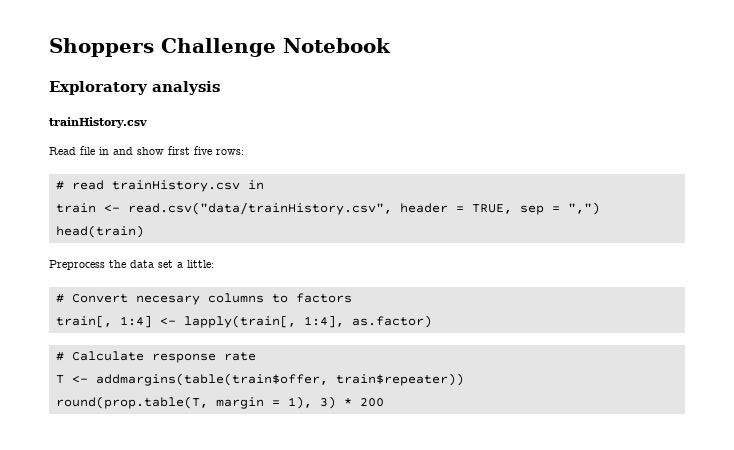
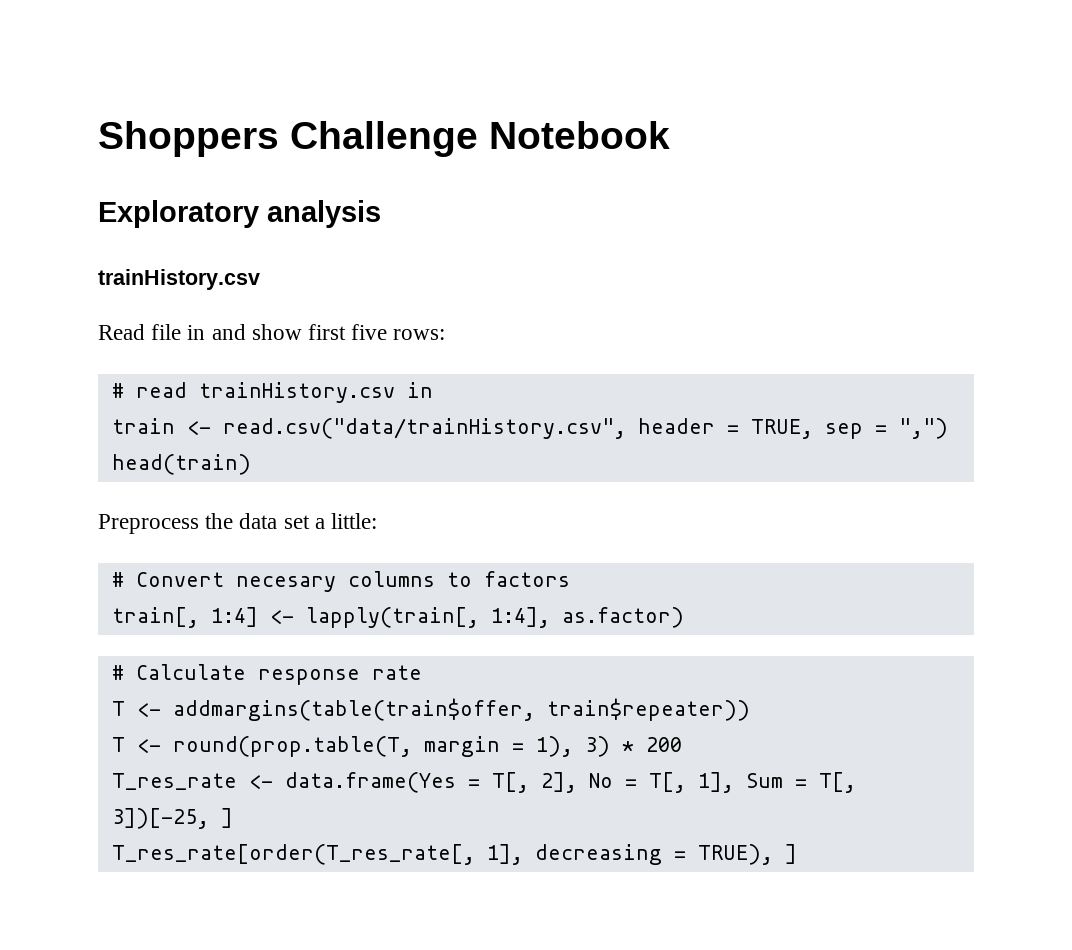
(464, 379) none -> [111,737,161,753] T <-
(384, 402) none -> [111,772,856,793] [111,808,233,829] [111,844,797,865] // T_res_rate <- data.frame(Yes = T[, 2], No = T[, 1], Sum = T[, 3])[-25, ] // T_res_rate[order(T_res_rate[, 1], decreasing = TRUE), ]

